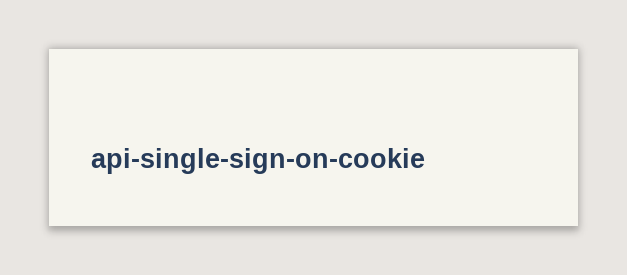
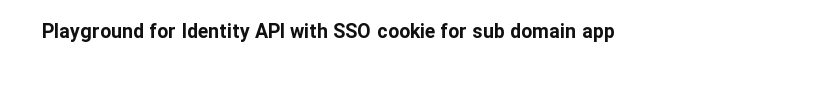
[91,148,425,174] api-single-sign-on-cookie -> [42,23,615,42] Playground for Identity API with SSO cookie for sub domain app

